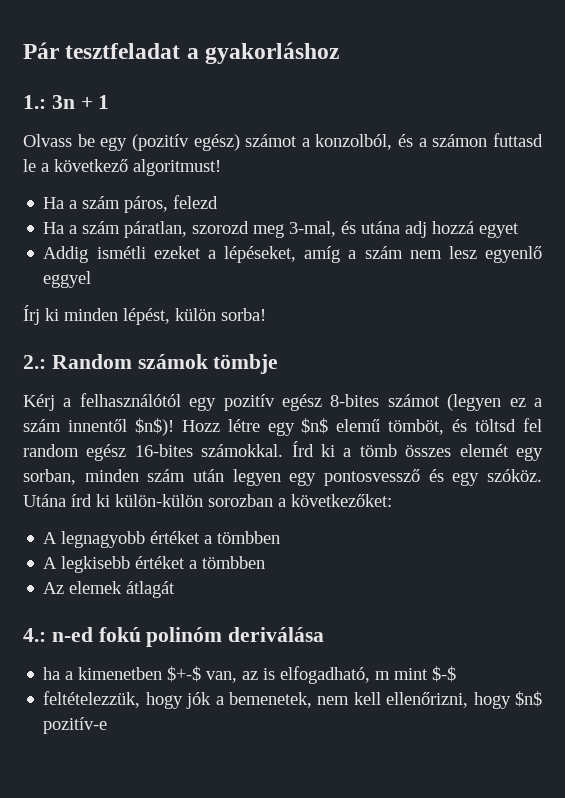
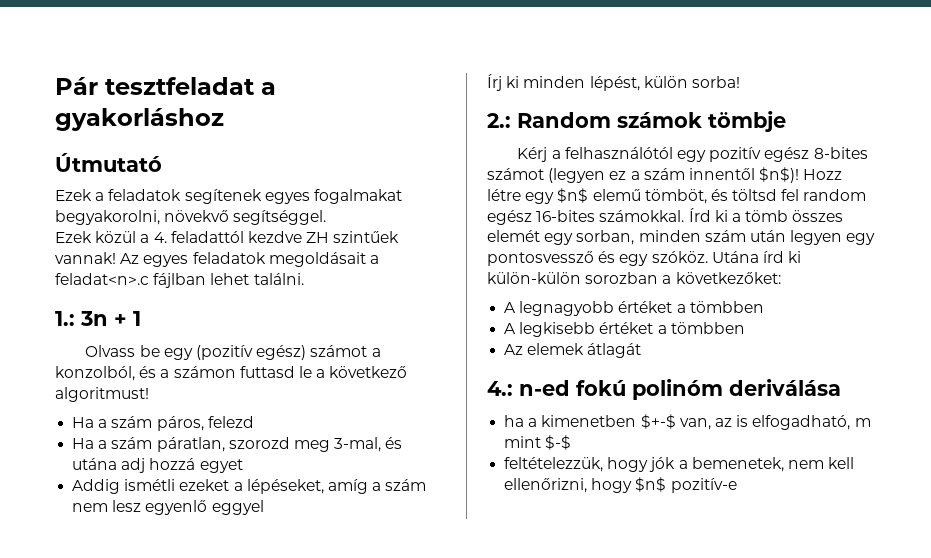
(340, 53) none -> [55,152,162,172] [55,189,402,204] [55,210,327,225] [55,231,400,243] [55,252,379,267] [55,273,304,288] // Útmutató // Ezek a feladatok segítenek egyes fogalmakat begyakorolni, növekvő segítséggel. // Ezek közül a 4. feladattól kezdve ZH szintűek vannak! Az egyes feladatok megoldásait a feladat<n>.c fájlban lehet találni.

